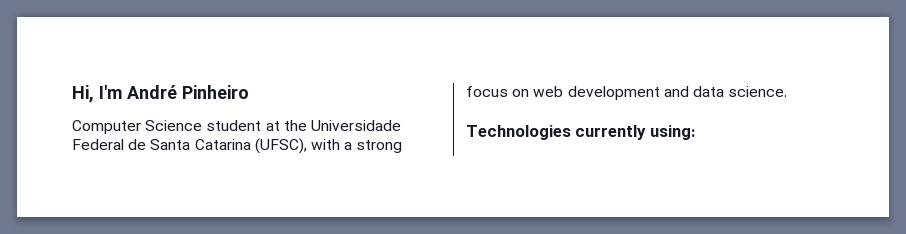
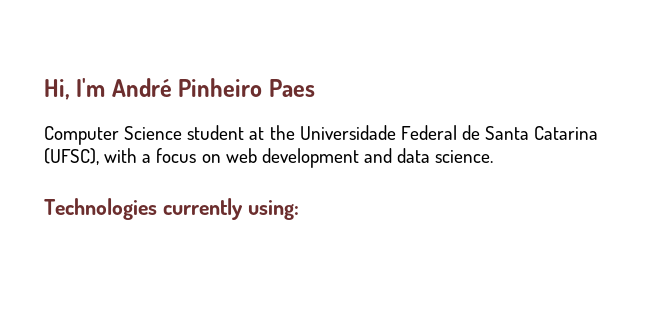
(249, 92) none -> [268,79,315,97] Paes
[356,140,403,153] strong -> (152, 158) none

